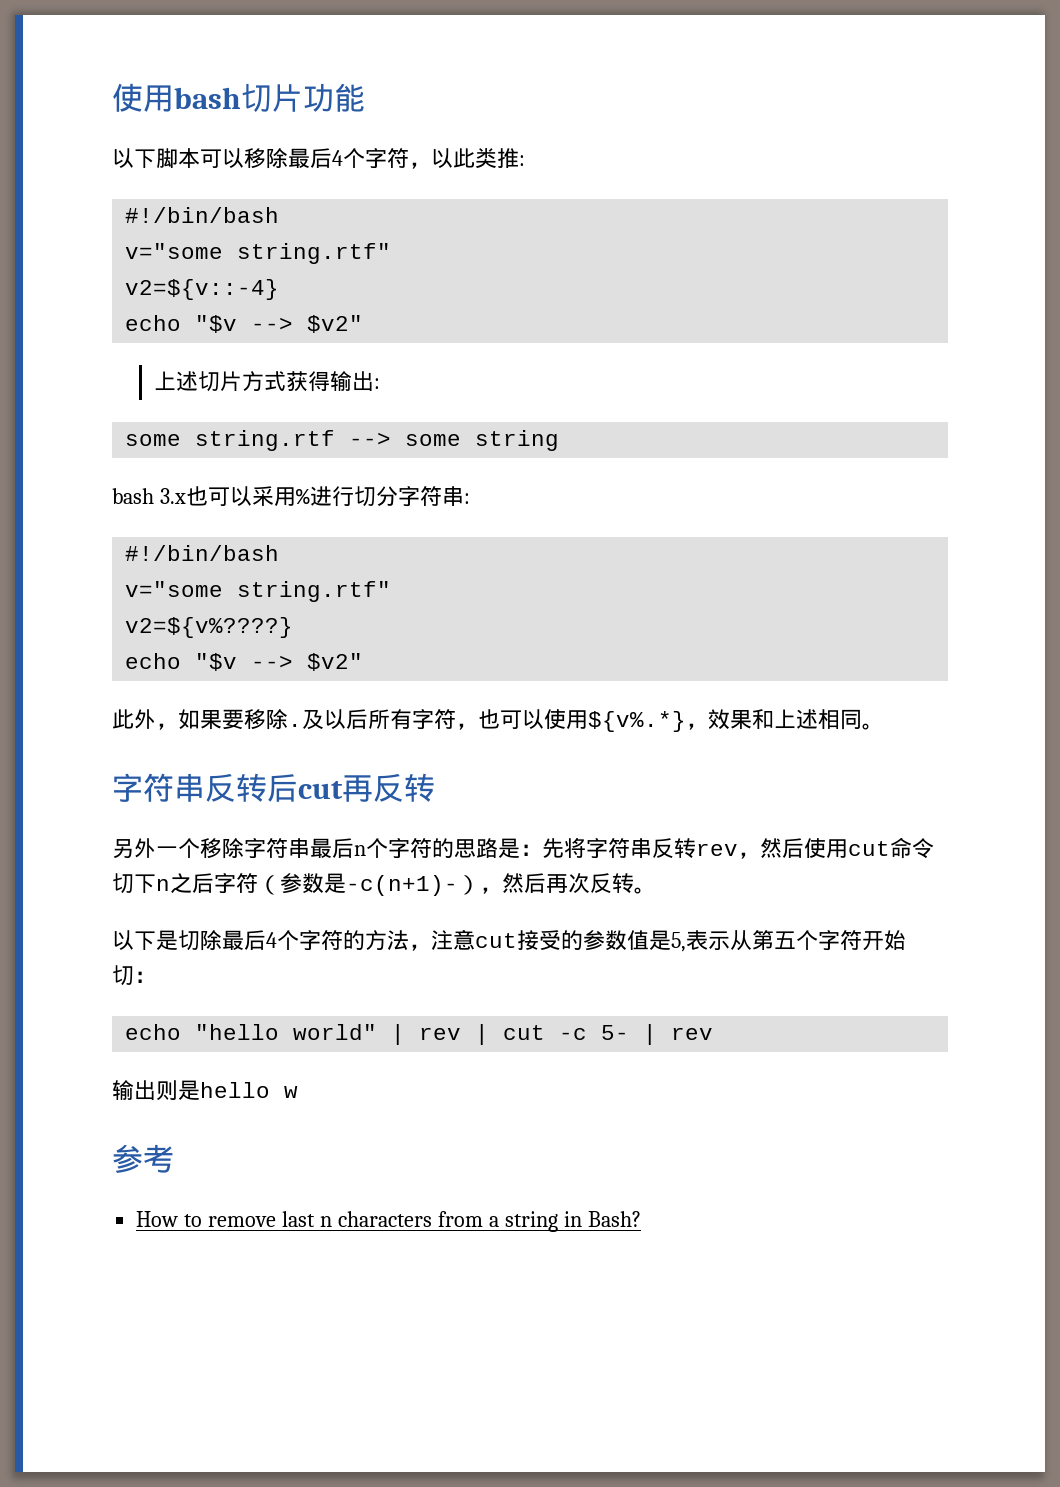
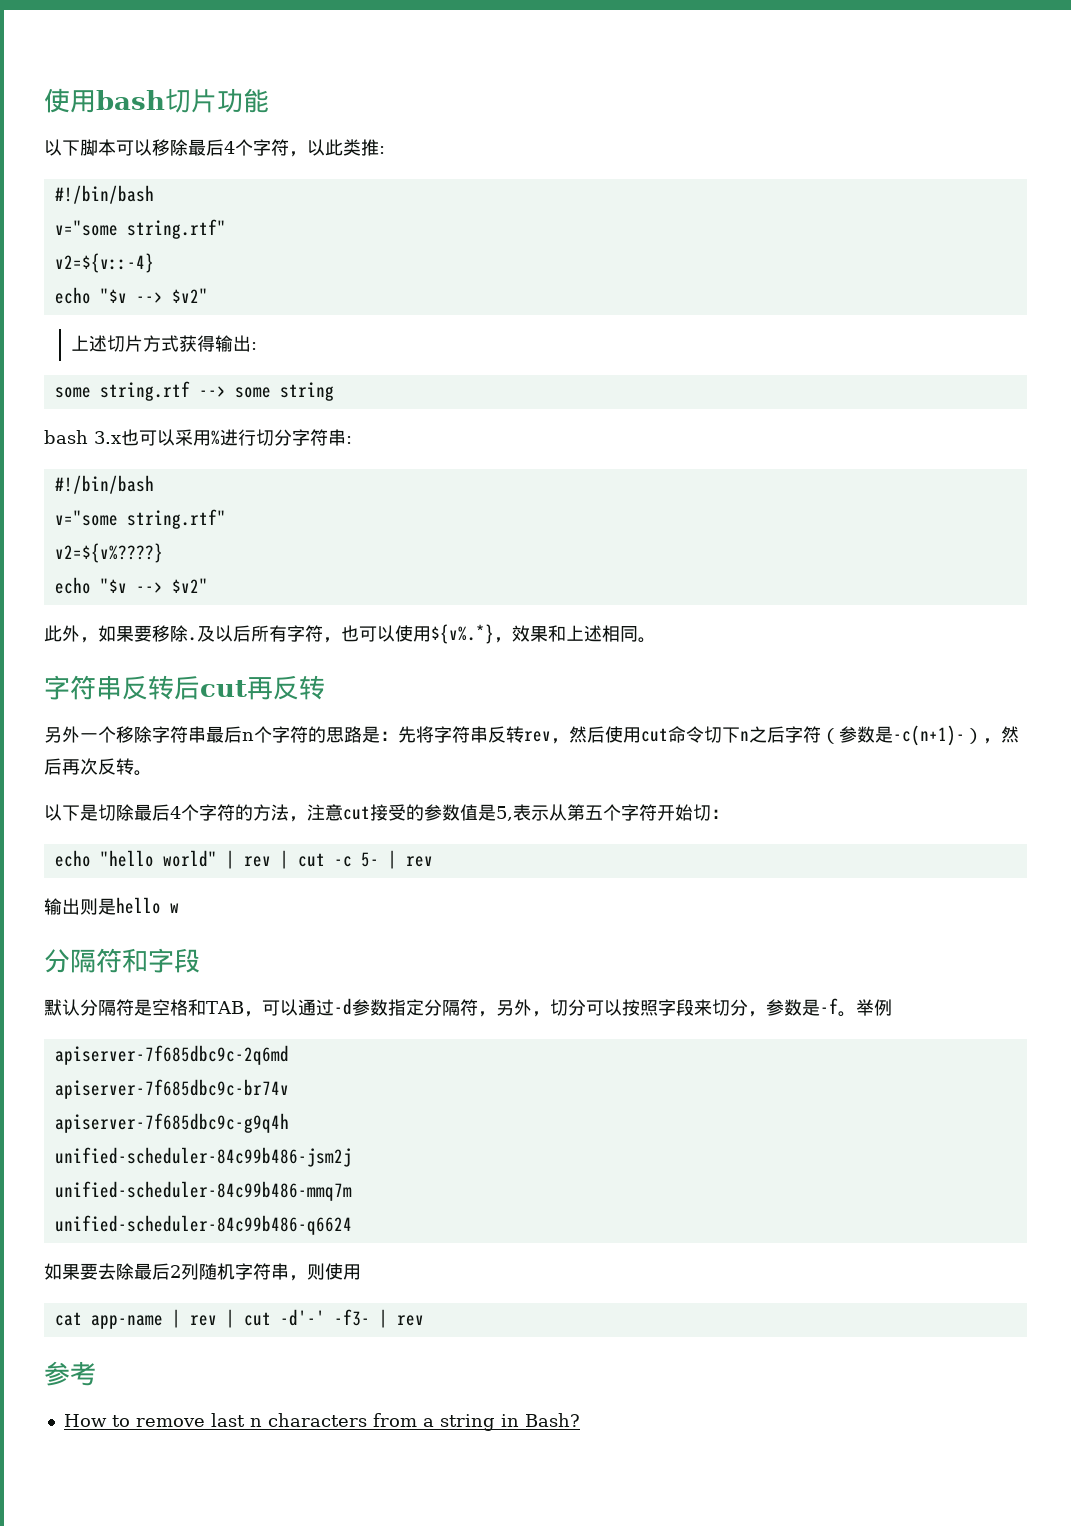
(298, 1092) none -> [44,948,200,973] [44,998,892,1017] [54,1045,289,1065] [54,1079,289,1099] [54,1113,289,1133] [54,1147,352,1167] [54,1181,352,1201] [54,1215,352,1235] [44,1263,361,1281] [54,1309,424,1329] // 分隔符和字段 // 默认分隔符是空格和TAB，可以通过-d参数指定分隔符，另外，切分可以按照字段来切分，参数是-f。举例 // apiserver-7f685dbc9c-2q6md // apiserver-7f685dbc9c-br74v // apiserver-7f685dbc9c-g9q4h // unified-scheduler-84c99b486-jsm2j // unified-scheduler-84c99b486-mmq7m // unified-scheduler-84c99b486-q6624 // 如果要去除最后2列随机字符串，则使用 // cat app-name | rev | cut -d'-' -f3- | rev

